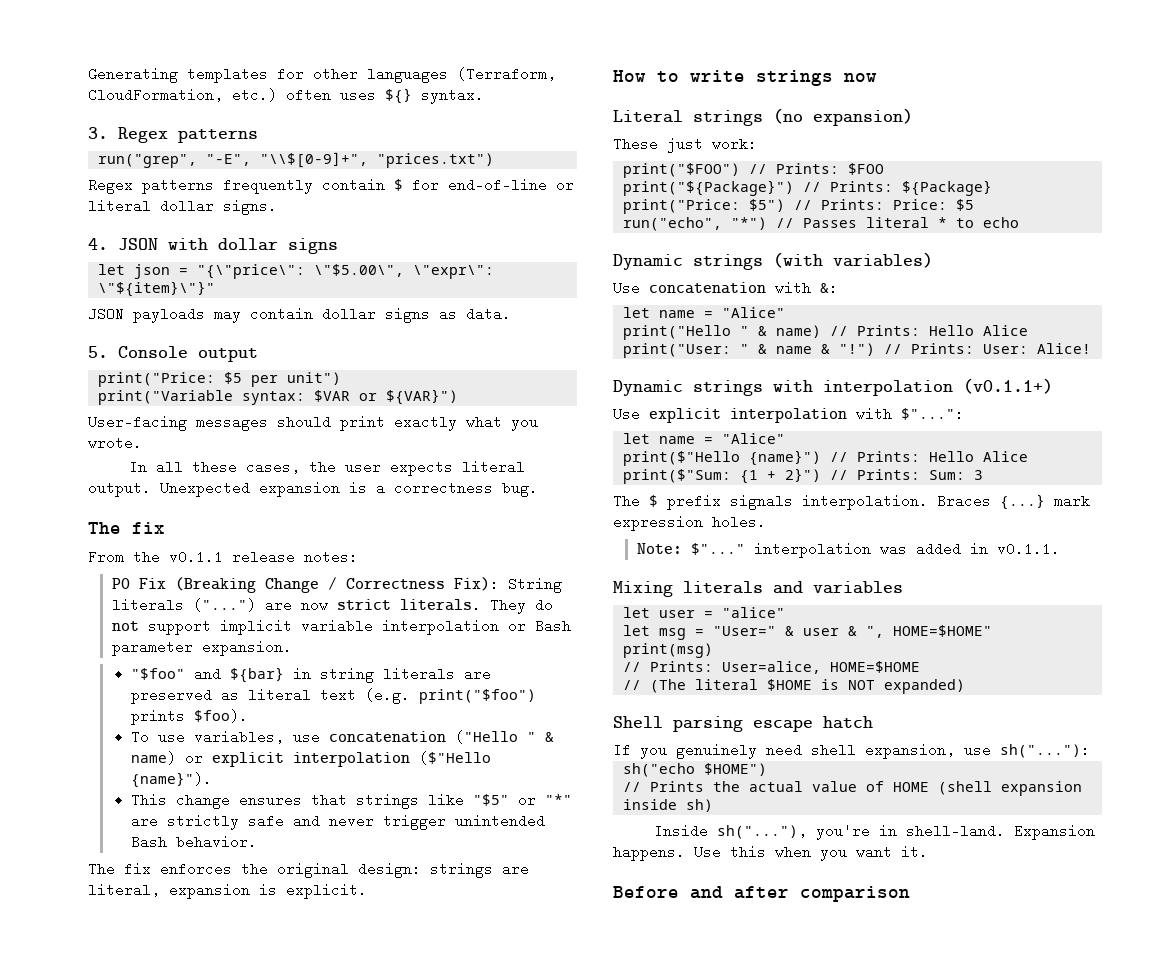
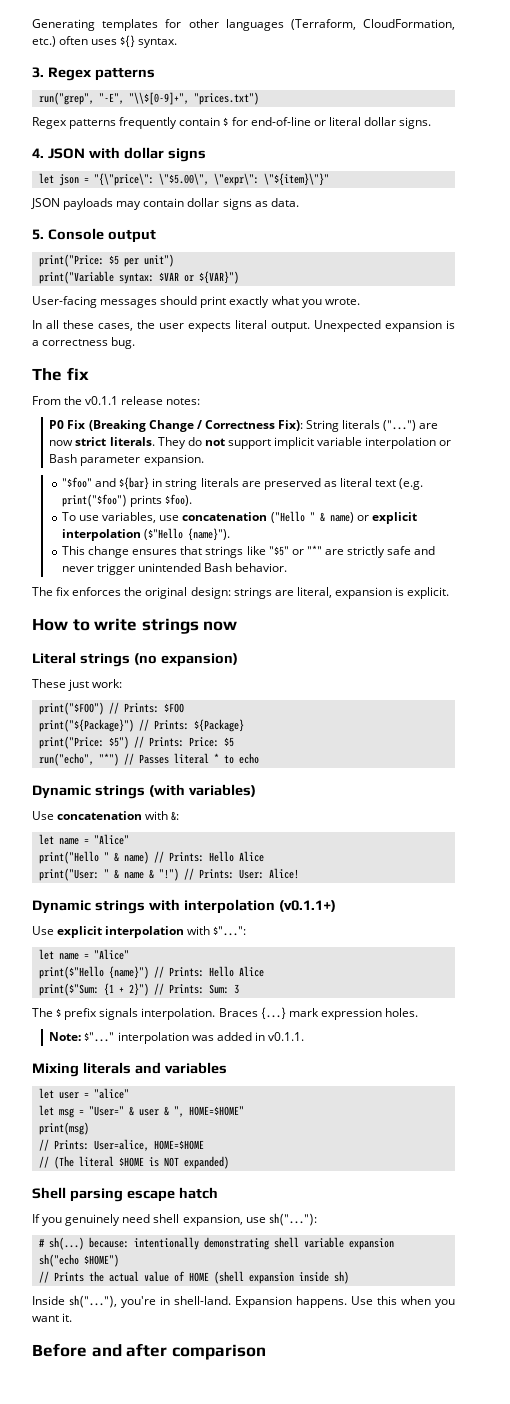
(1090, 750) none -> [38,1237,394,1250] // # sh(...) because: intentionally demonstrating shell variable expansion

